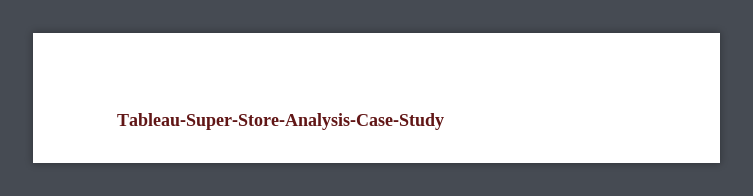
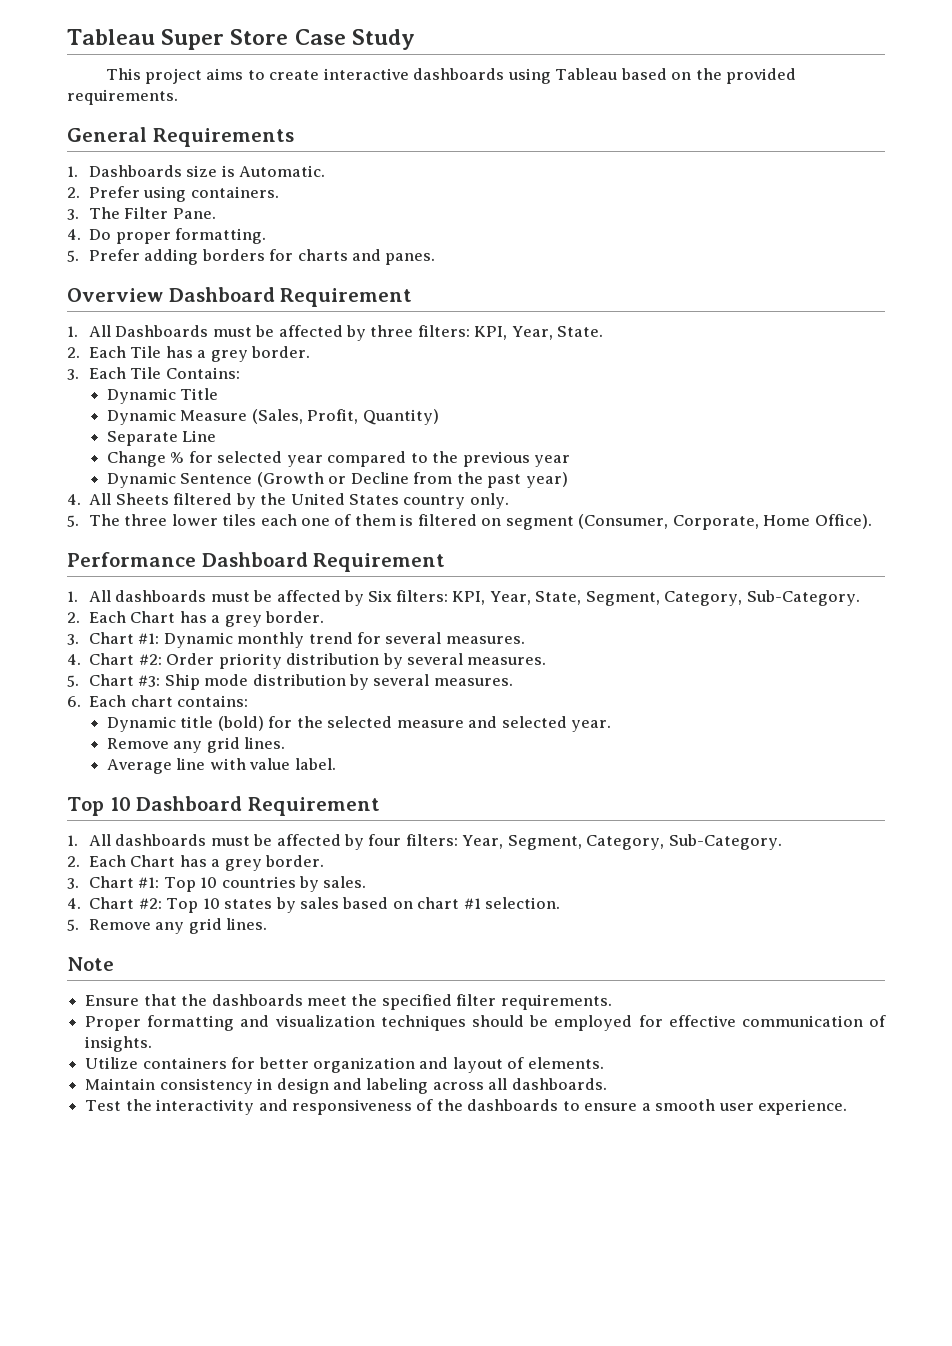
[117,113,444,130] Tableau-Super-Store-Analysis-Case-Study -> [67,29,415,50] [105,68,797,84] [67,89,178,105] [67,127,294,147] [67,165,326,177] [67,186,279,202] [67,207,216,220] [67,228,267,244] [67,249,436,265] [67,287,413,307] [67,325,604,341] [67,346,310,362] [67,367,240,380] [106,388,219,404] [106,409,439,425] [106,430,217,446] [106,451,570,467] [106,472,568,488] [67,493,509,509] [67,514,872,530] [67,552,446,572] [67,590,860,606] [67,611,324,627] [67,632,525,648] [67,653,547,669] [67,674,513,690] [67,695,249,707] [106,716,611,732] [106,737,286,753] [106,758,336,774] [67,796,380,816] [67,834,782,850] [67,855,324,871] [67,876,367,892] [67,897,561,913] [67,918,268,934] [67,957,114,971] [85,994,612,1010] [85,1015,886,1031] [85,1036,153,1052] [85,1057,604,1073] [85,1078,607,1094] [85,1099,848,1115] Tableau Super Store Case Study // This project aims to create interactive dashboards using Tableau based on the provided requirements. // General Requirements // 1. Dashboards size is Automatic. // 2. Prefer using containers. // 3. The Filter Pane. // 4. Do proper formatting. // 5. Prefer adding borders for charts and panes. // Overview Dashboard Requirement // 1. All Dashboards must be affected by three filters: KPI, Year, State. // 2. Each Tile has a grey border. // 3. Each Tile Contains: // Dynamic Title // Dynamic Measure (Sales, Profit, Quantity) // Separate Line // Change % for selected year compared to the previous year // Dynamic Sentence (Growth or Decline from the past year) // 4. All Sheets filtered by the United States country only. // 5. The three lower tiles each one of them is filtered on segment (Consumer, Corporate, Home Office). // Performance Dashboard Requirement // 1. All dashboards must be affected by Six filters: KPI, Year, State, Segment, Category, Sub-Category. // 2. Each Chart has a grey border. // 3. Chart #1: Dynamic monthly trend for several measures. // 4. Chart #2: Order priority distribution by several measures. // 5. Chart #3: Ship mode distribution by several measures. // 6. Each chart contains: // Dynamic title (bold) for the selected measure and selected year. // Remove any grid lines. // Average line with value label. // Top 10 Dashboard Requirement // 1. All dashboards must be affected by four filters: Year, Segment, Category, Sub-Category. // 2. Each Chart has a grey border. // 3. Chart #1: Top 10 countries by sales. // 4. Chart #2: Top 10 states by sales based on chart #1 selection. // 5. Remove any grid lines. // Note // Ensure that the dashboards meet the specified filter requirements. // Proper formatting and visualization techniques should be employed for effective communication of insights. // Utilize containers for better organization and layout of elements. // Maintain consistency in design and labeling across all dashboards. // Test the interactivity and responsiveness of the dashboards to ensure a smooth user experience.

